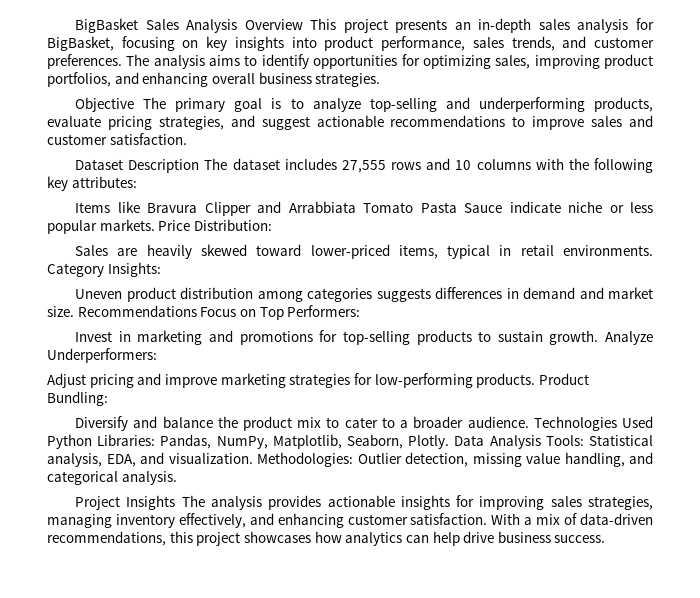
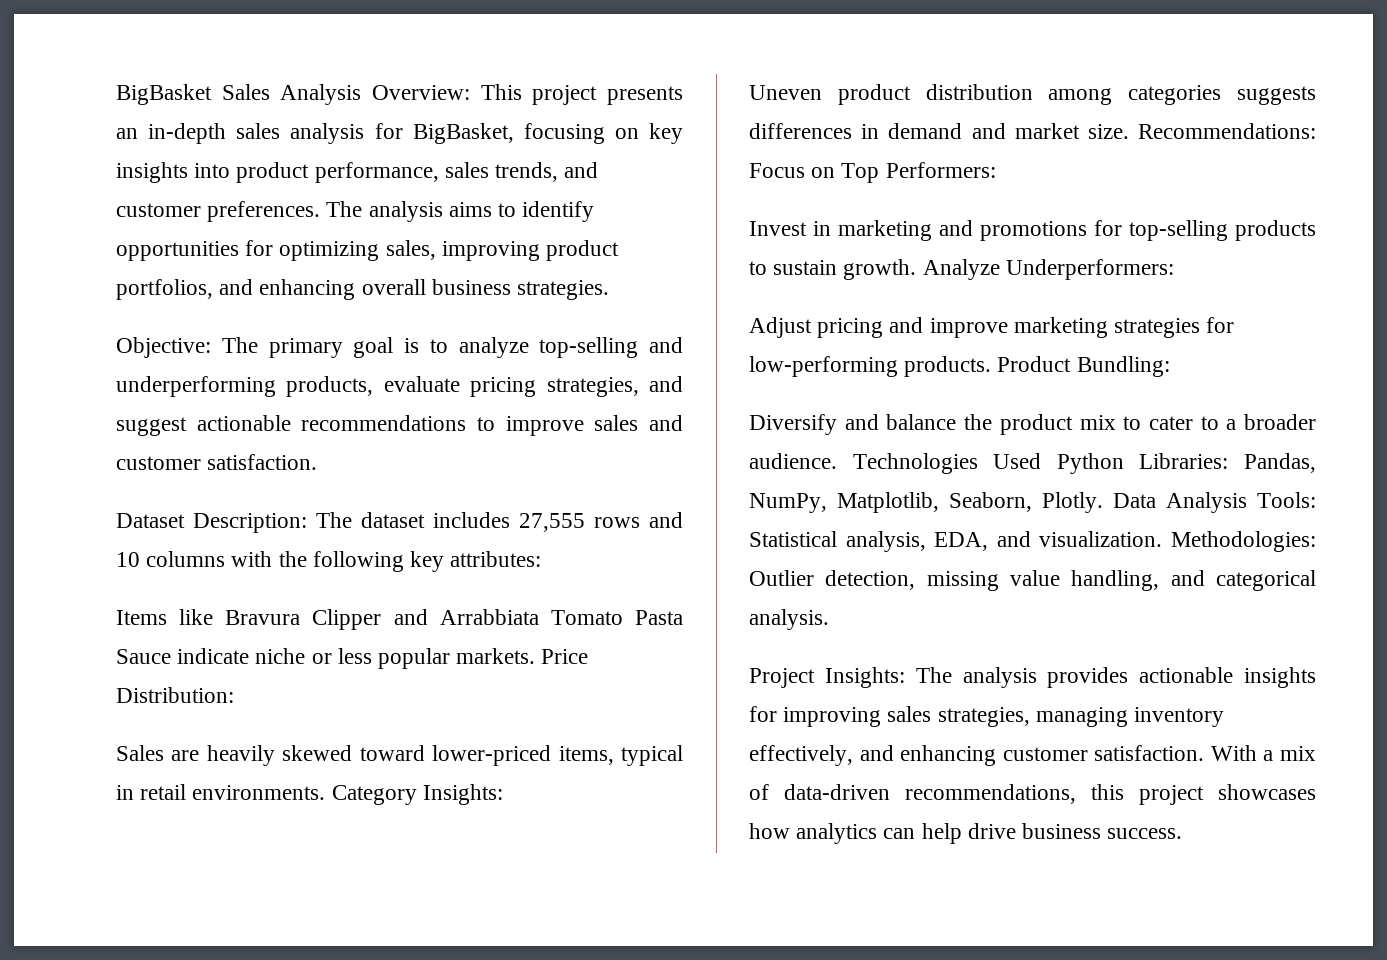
[244,19,303,30] Overview -> [372,85,470,100] Overview:
[75,97,135,112] Objective -> [116,337,211,358] Objective:
[128,159,200,173] Description -> [193,513,307,533] Description:
[77,305,197,317] Recommendations -> [1138,123,1316,139] Recommendations:
[126,495,176,510] Insights -> [824,667,905,688] Insights:

